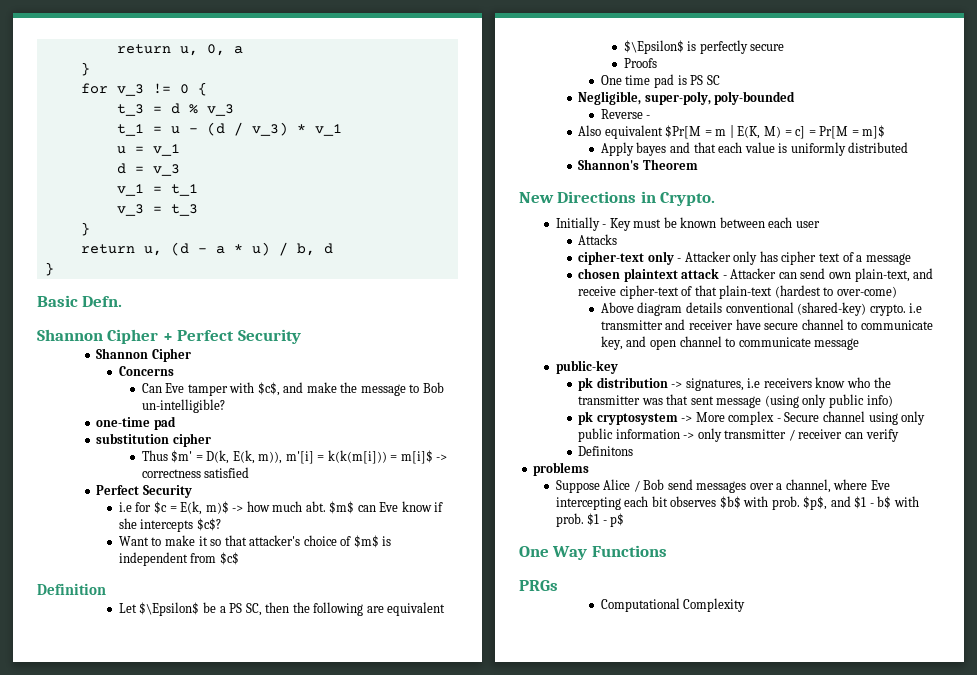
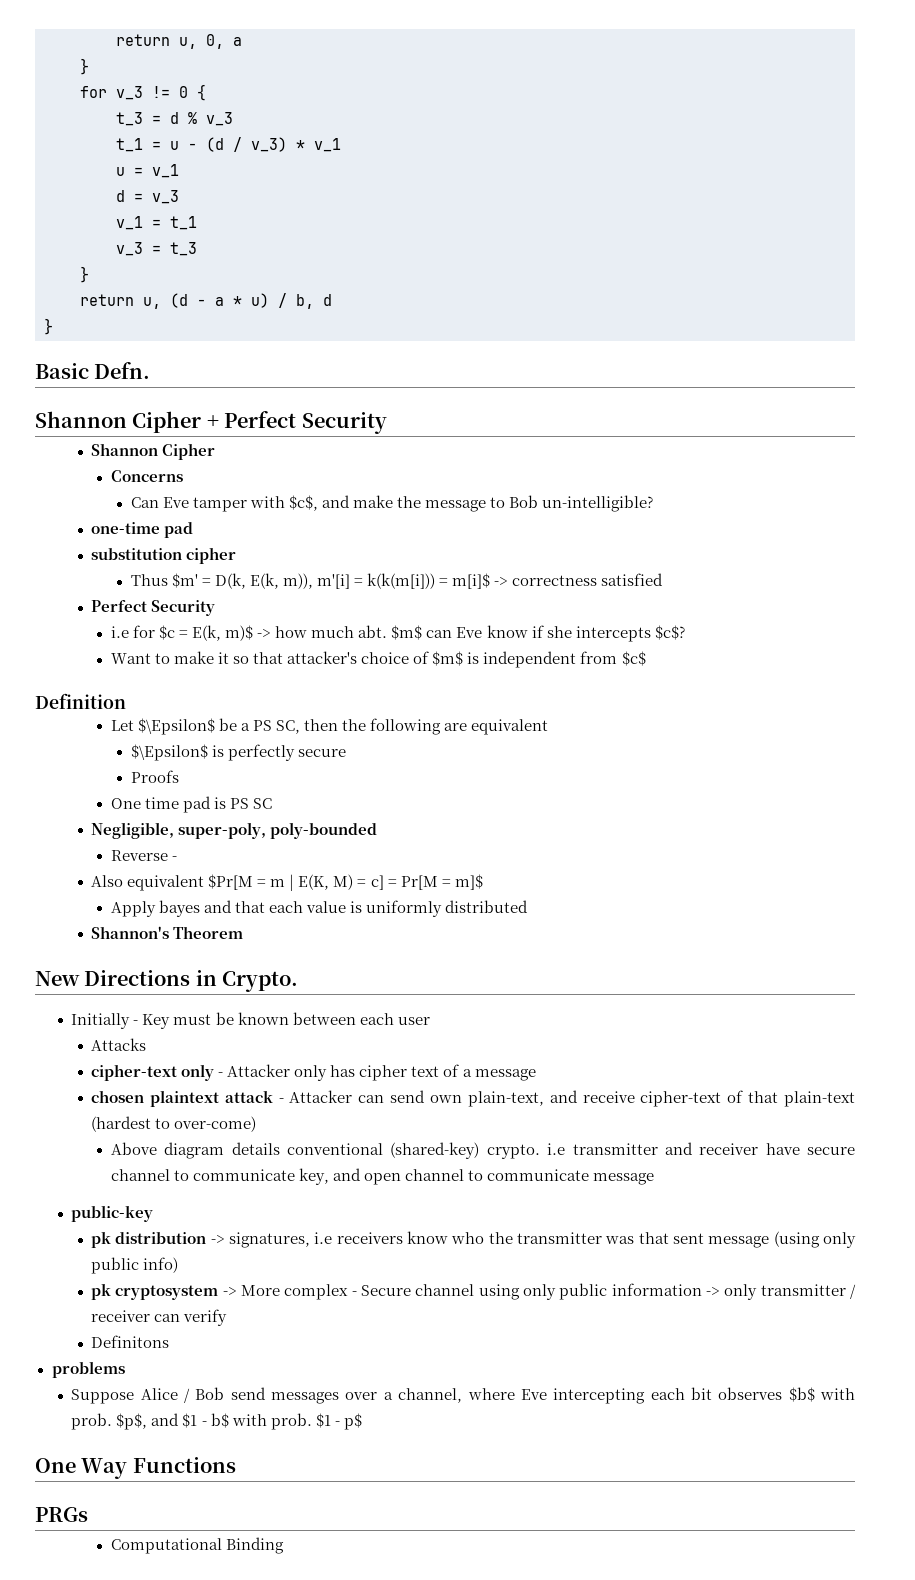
[683,598,746,612] Complexity -> [225,1537,284,1554] Binding

